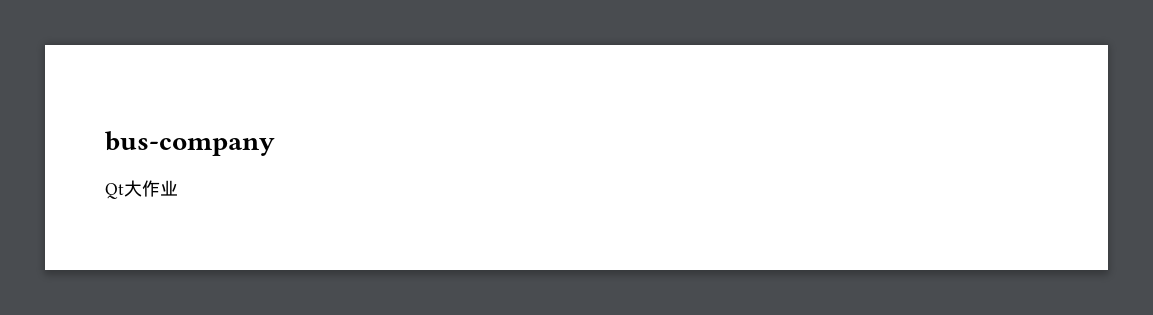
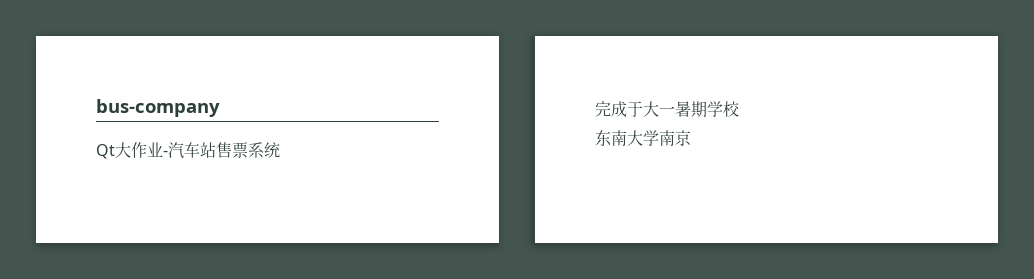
(178, 188) none -> [163,142,280,159] [595,101,740,117] [595,130,691,146] -汽车站售票系统 // 完成于大一暑期学校 // 东南大学南京

